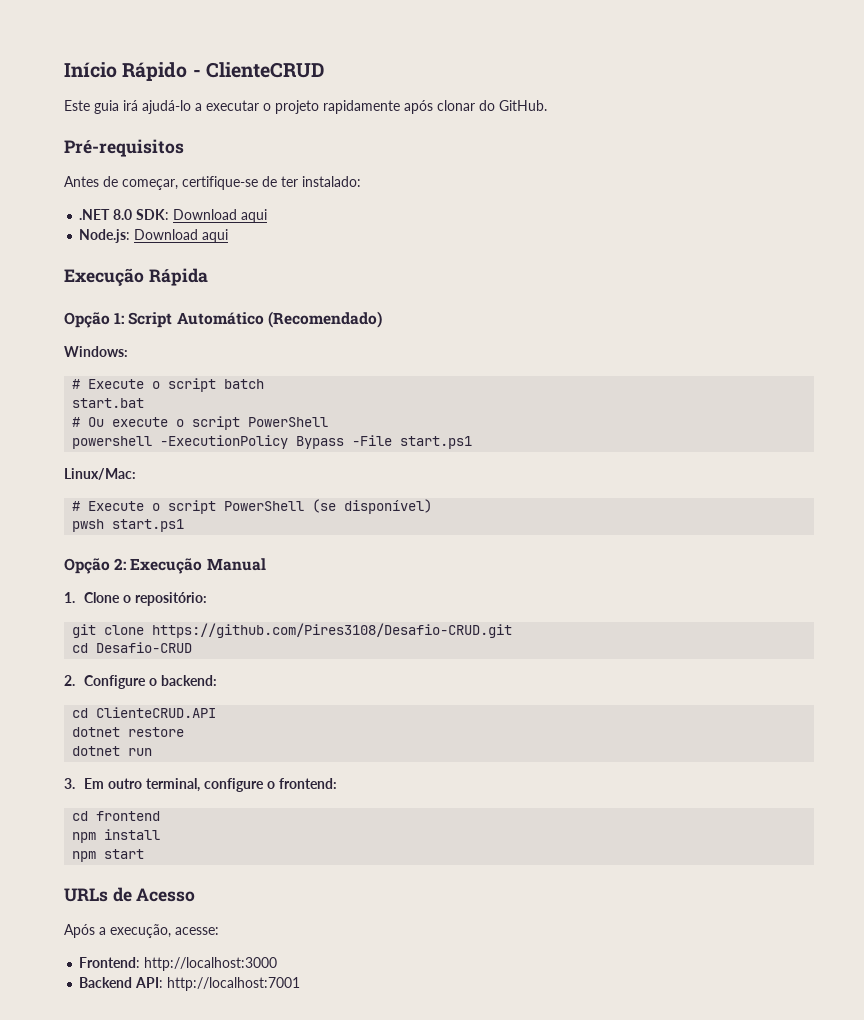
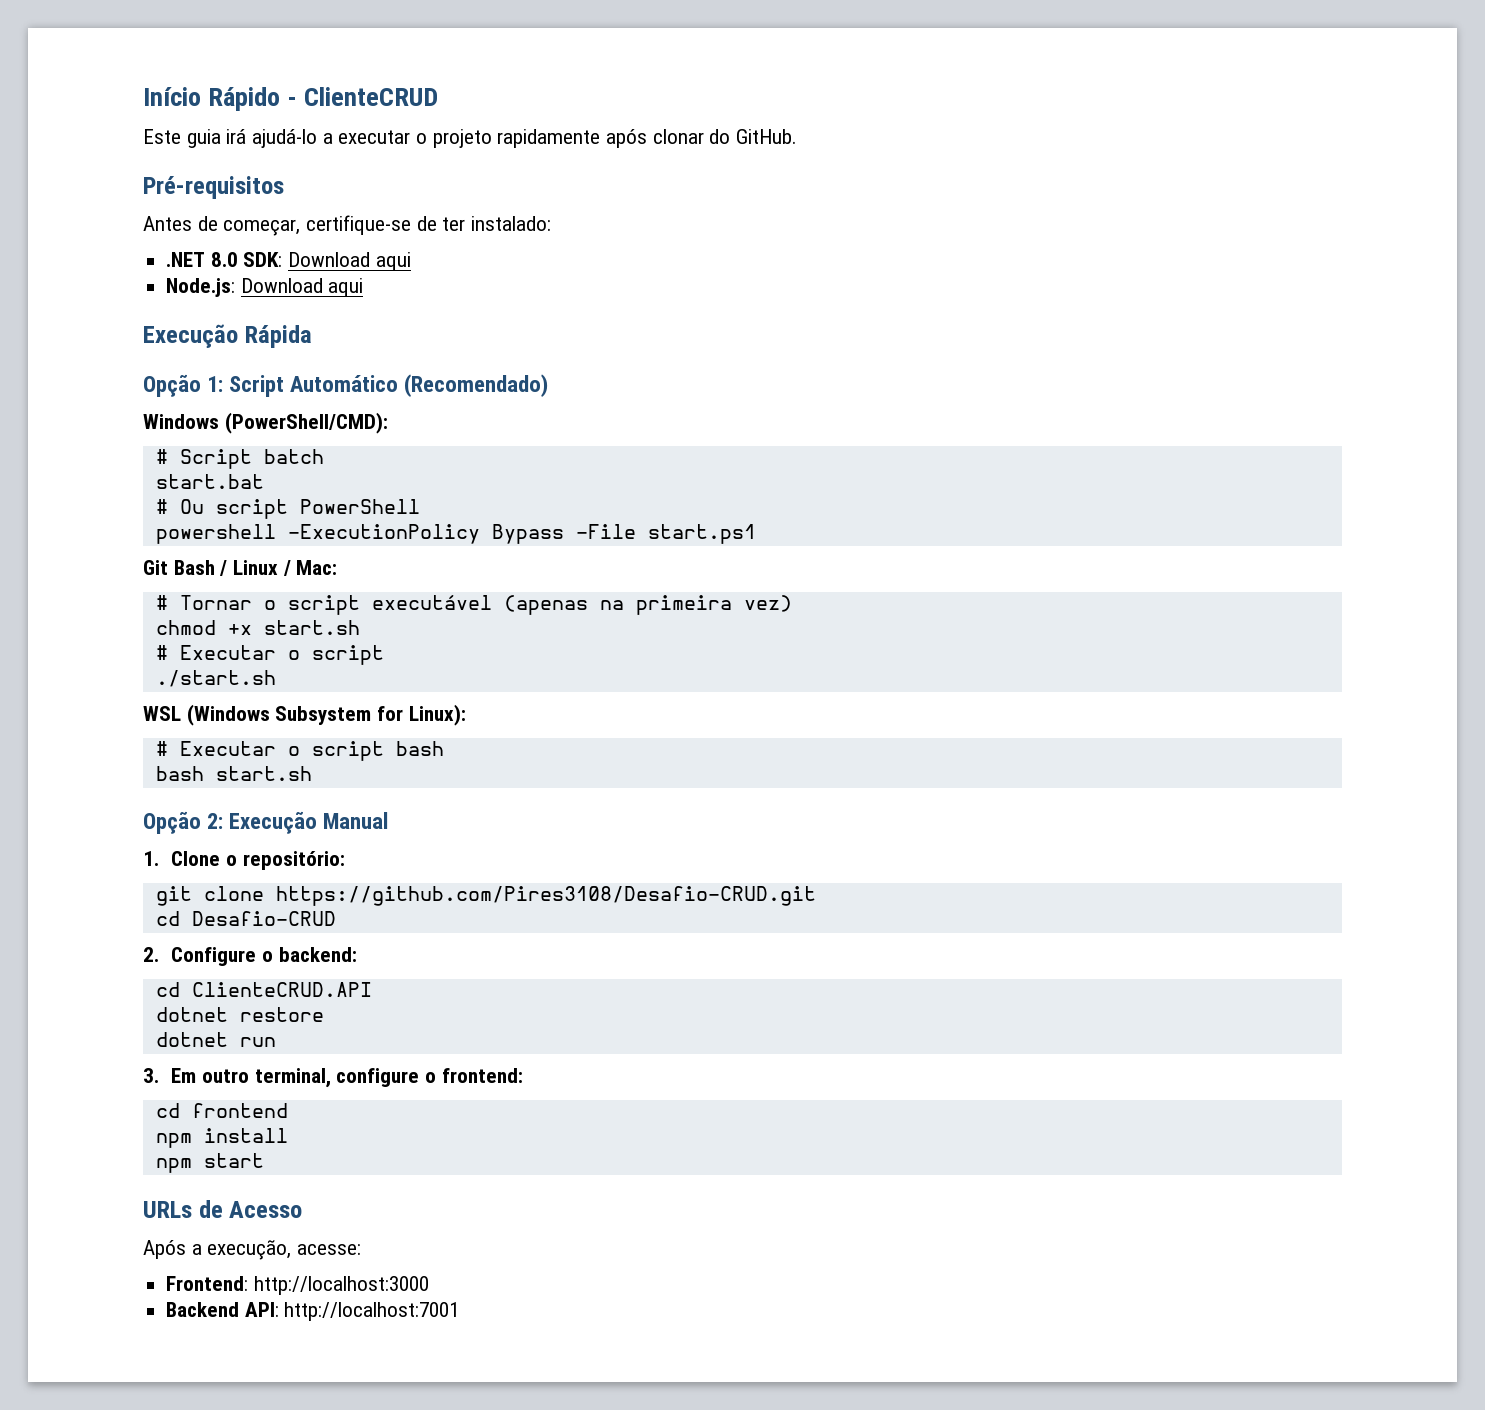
[64,346,128,357] [72,378,217,392] Windows: // # Execute o script -> [143,412,388,434] [155,449,252,469] Windows (PowerShell/CMD): // # Script
[112,417,185,427] execute o -> (204, 506) none
[64,468,136,480] [72,499,433,514] [72,519,185,532] Linux/Mac: // # Execute o script PowerShell (se disponível) // pwsh start.ps1 -> [143,560,338,576] [155,595,792,615] [155,620,360,635] [155,645,384,665] [155,670,276,687] [143,704,466,726] [155,741,444,761] [155,766,312,781] Git Bash / Linux / Mac: // # Tornar o script executável (apenas na primeira vez) // chmod +x start.sh // # Executar o script // ./start.sh // WSL (Windows Subsystem for Linux): // # Executar o script bash // bash start.sh

